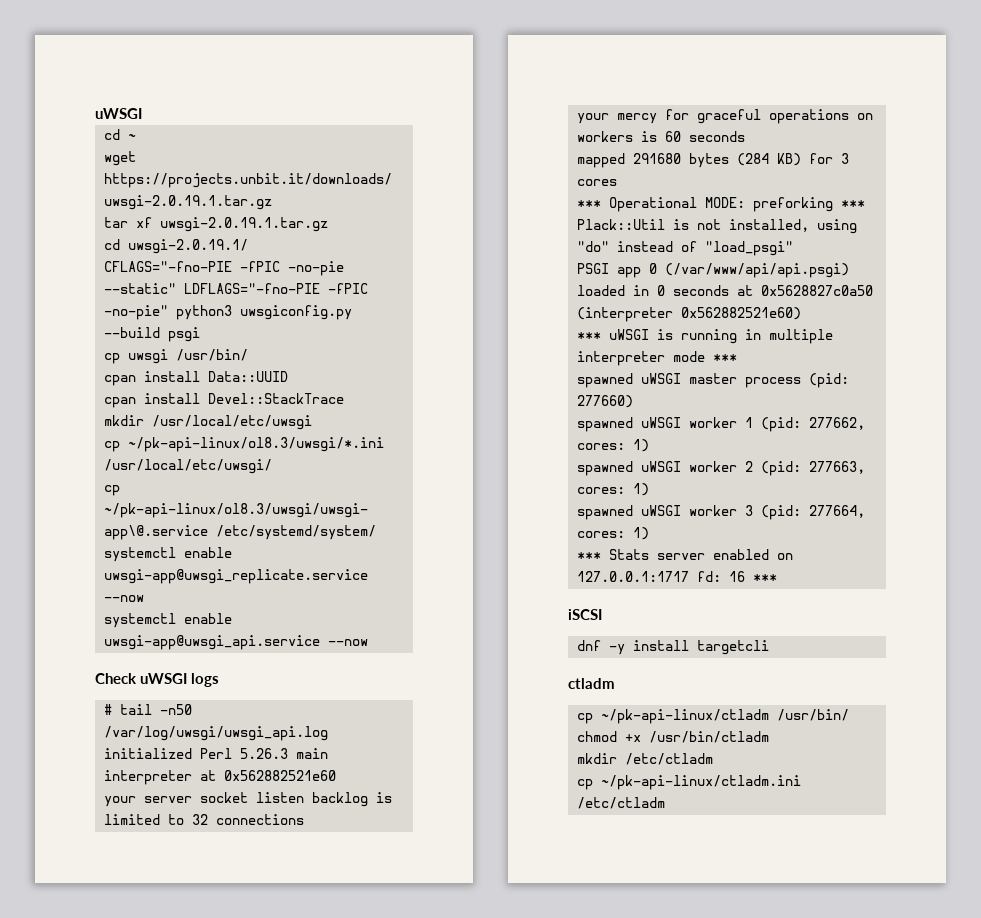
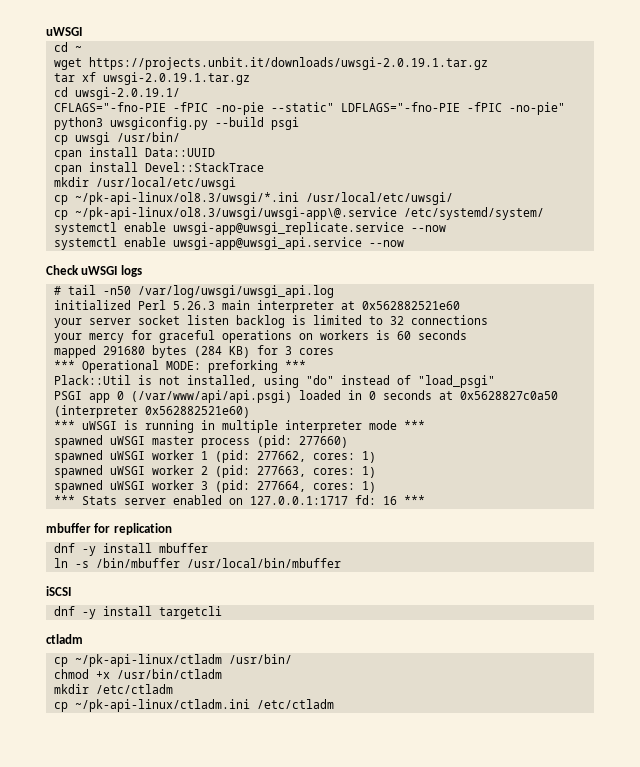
(777, 578) none -> [46,523,172,535] [53,543,208,556] [53,558,341,568] // mbuffer for replication // dnf -y install mbuffer // ln -s /bin/mbuffer /usr/local/bin/mbuffer

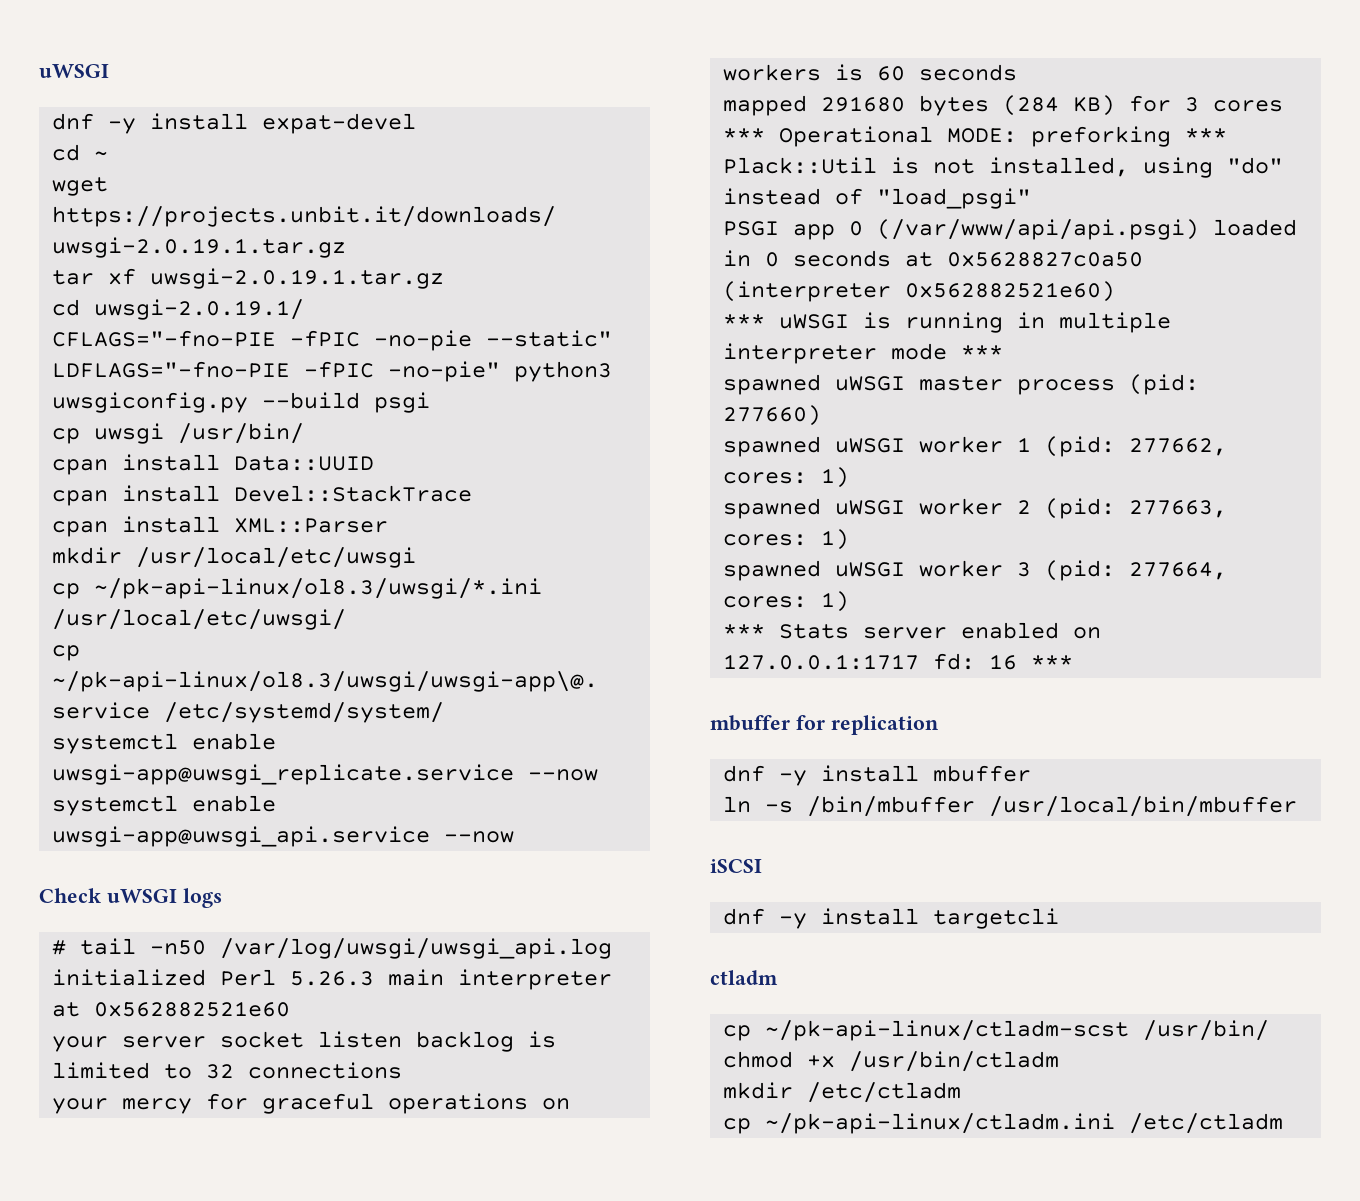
[46,27,82,36] uWSGI -> [39,64,109,78] [51,113,416,134] uWSGI // dnf -y install expat-devel
(264, 167) none -> [51,516,388,537] // cpan install XML::Parser
[74,654,222,667] ~/pk-api-linux/ctladm -> [764,1020,1129,1041] ~/pk-api-linux/ctladm-scst

